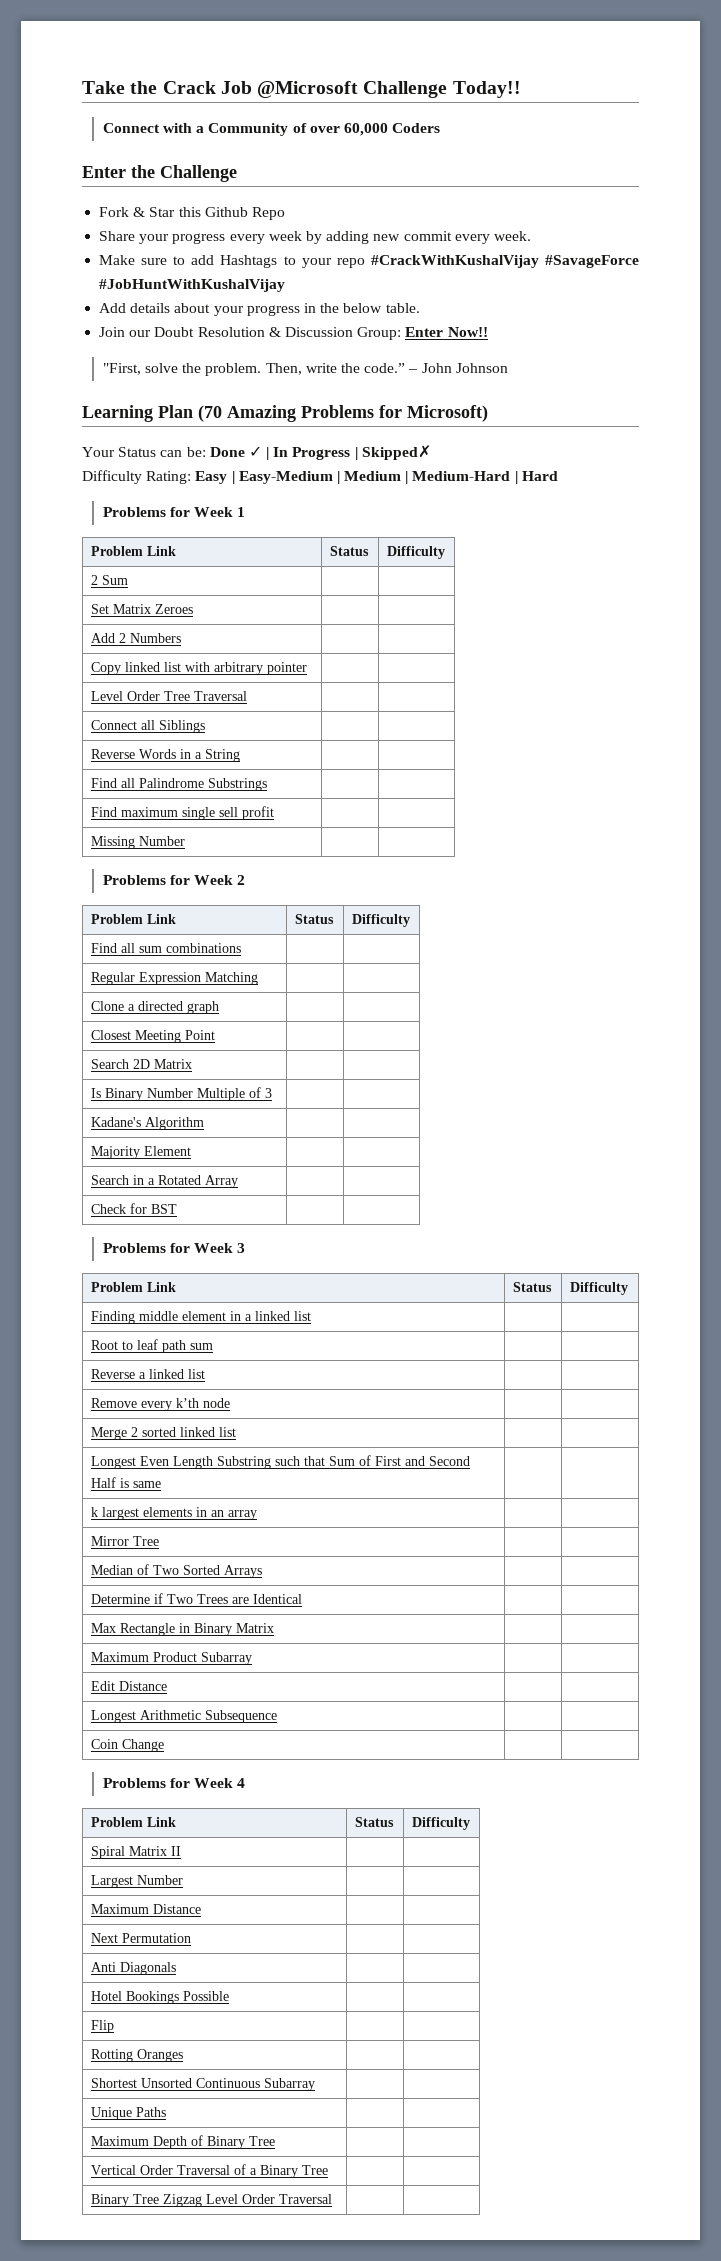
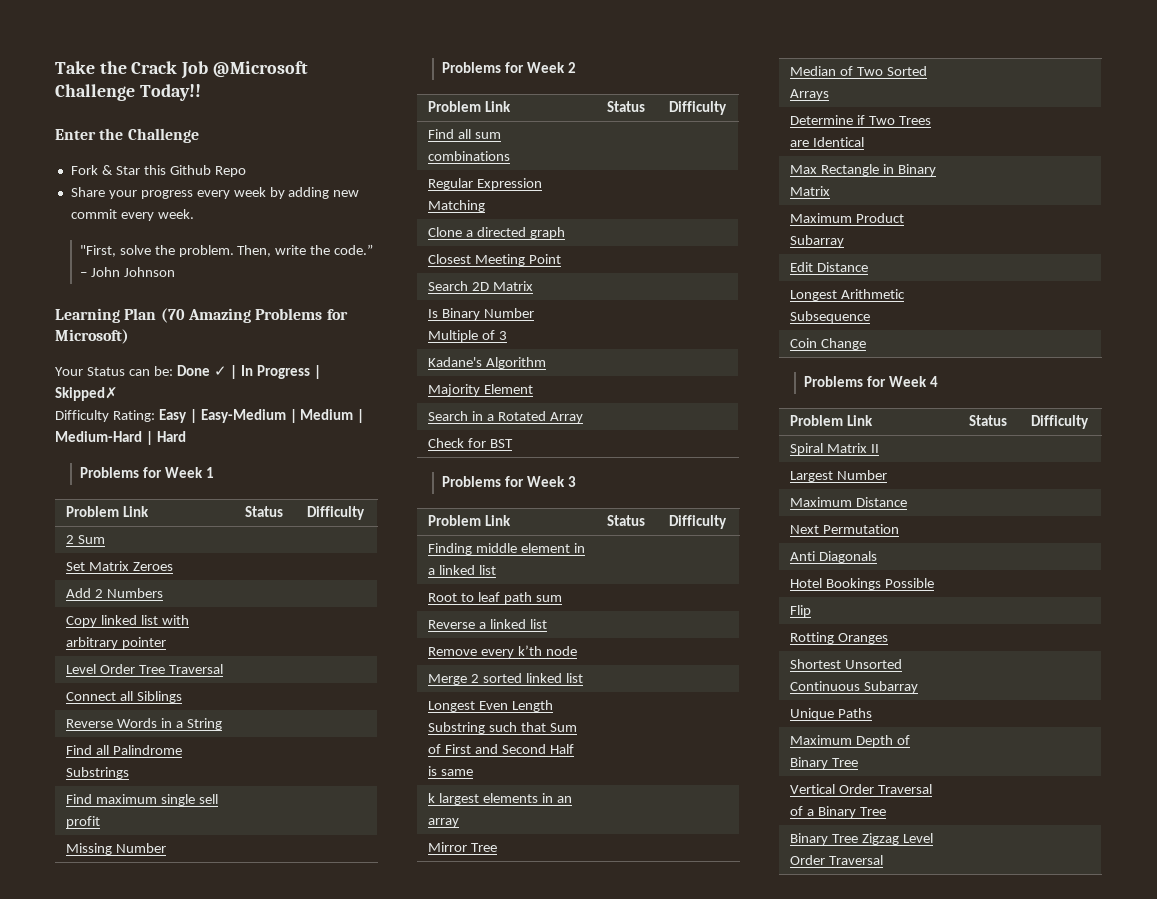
[102,123,441,136] // Connect with a Community of over 60,000 Coders -> (201, 92) none
[99,255,639,268] [99,279,286,292] [99,303,420,316] [99,327,488,340] // Make sure to add Hashtags to your repo #CrackWithKushalVijay #SavageForce #JobHuntWithKushalVijay // Add details about your progress in the below table. // Join our Doubt Resolution & Discussion Group: Enter Now!! -> (194, 214) none

